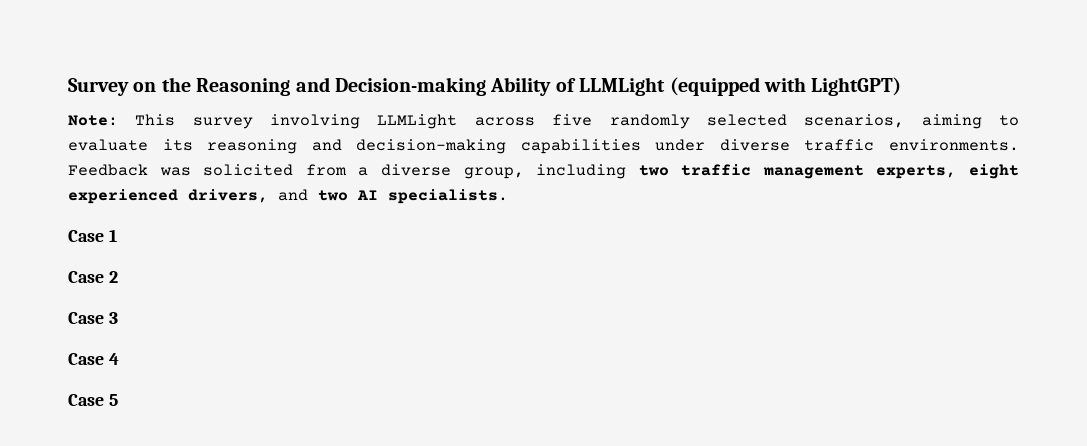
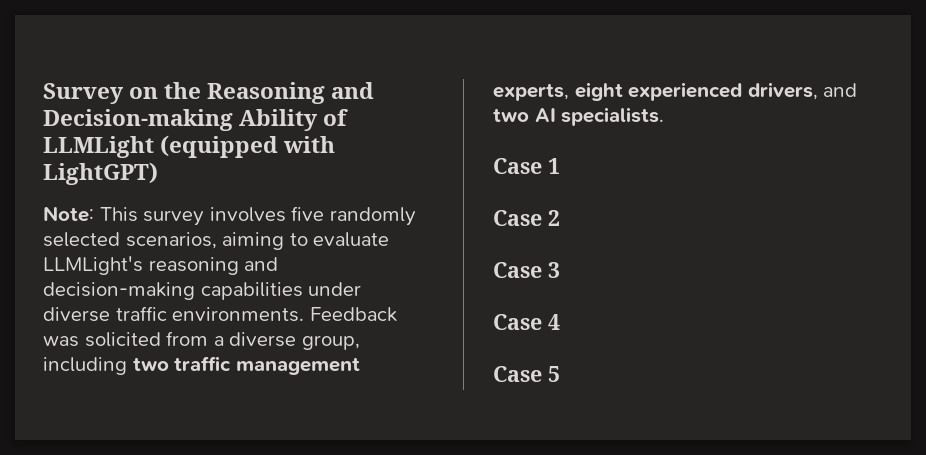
[270,114,535,129] involving LLMLight across -> [209,207,286,222] involves
[162,139,193,151] its -> [43,256,143,275] LLMLight's

